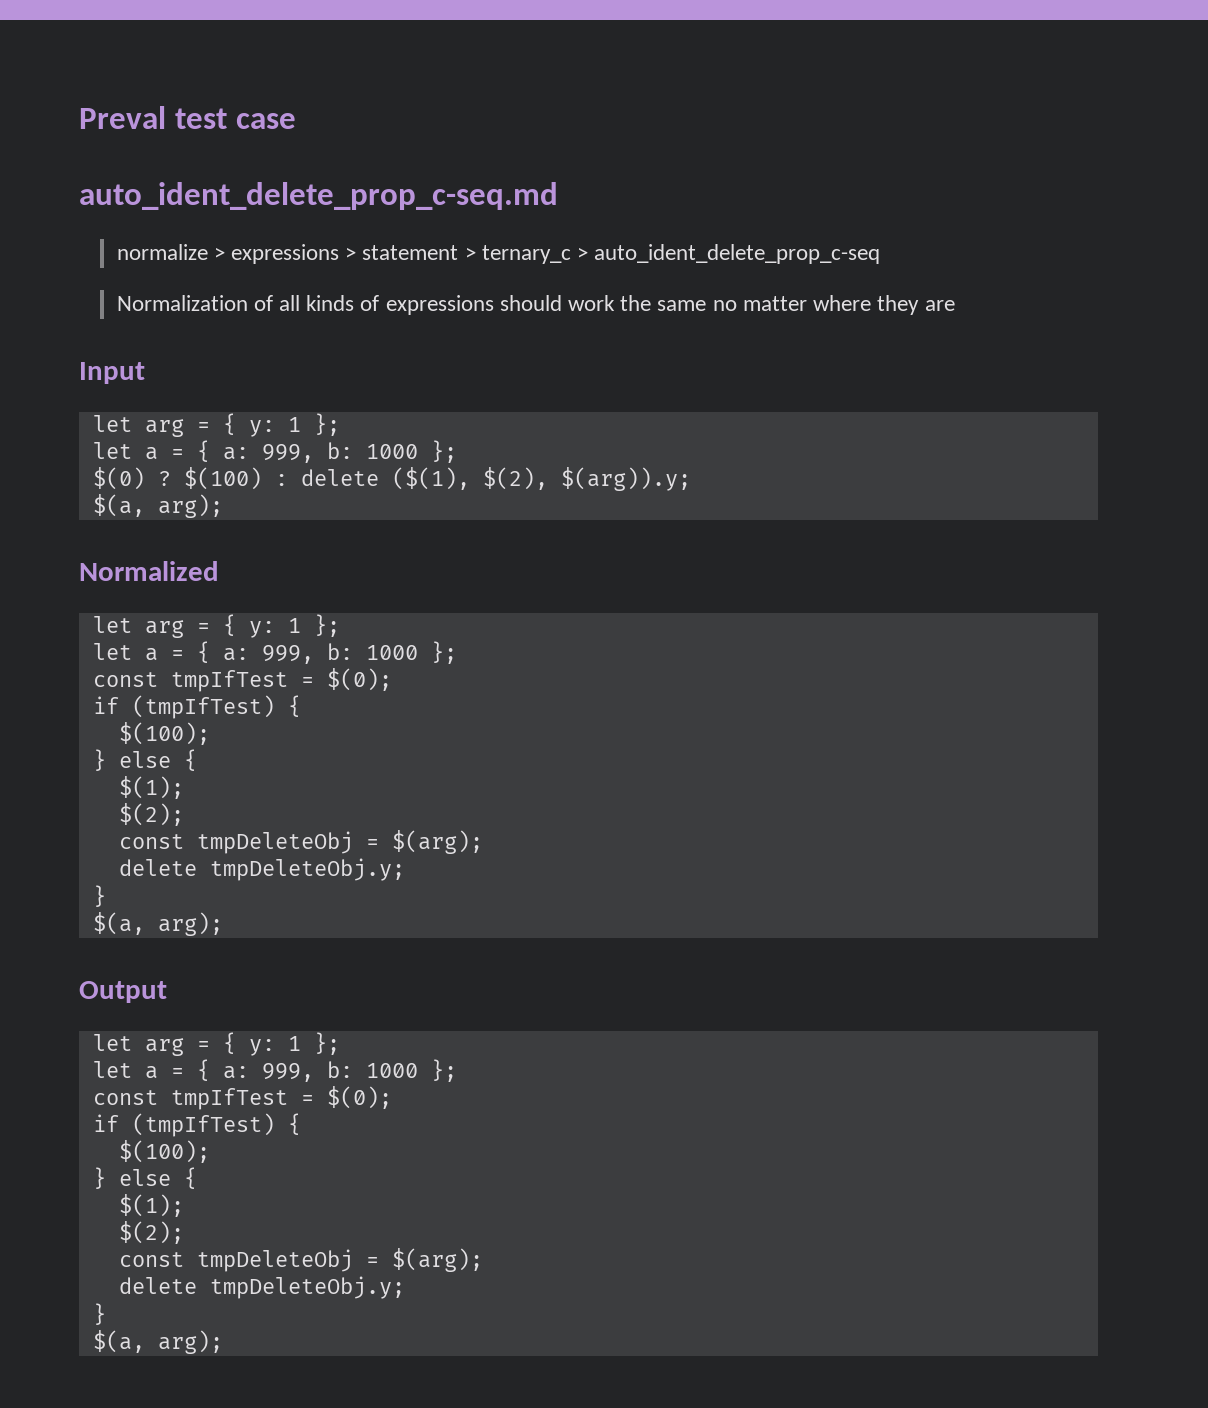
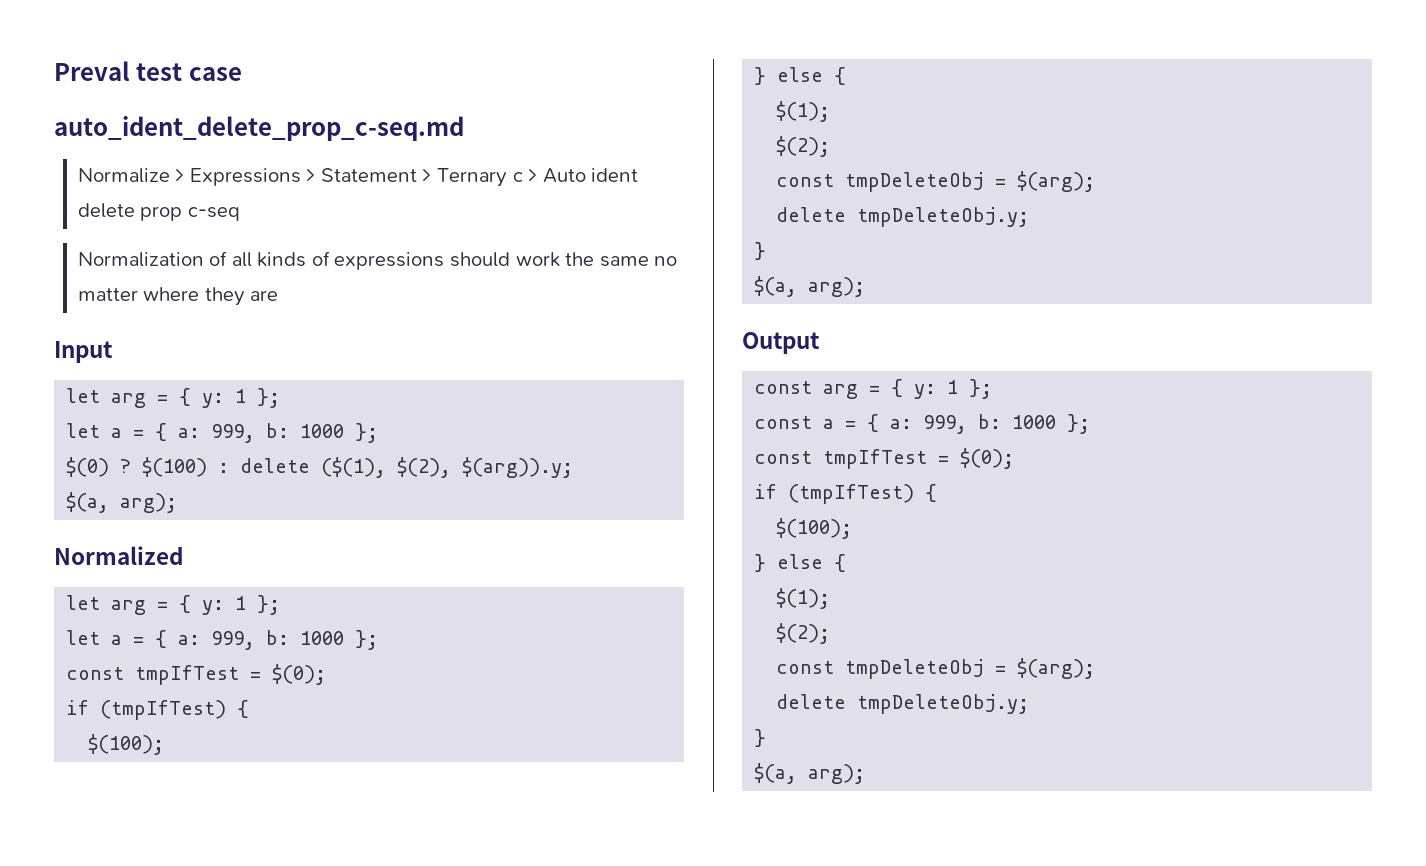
[116,244,881,264] normalize > expressions > statement > ternary_c > auto_ident_delete_prop_c-seq -> [77,168,639,187] [77,203,240,221] Normalize > Expressions > Statement > Ternary c > Auto ident delete prop c-seq
[92,1032,340,1056] [92,1061,132,1078] let arg = { y: 1 }; // let -> [754,379,993,399] [754,416,813,429] const arg = { y: 1 }; // const

